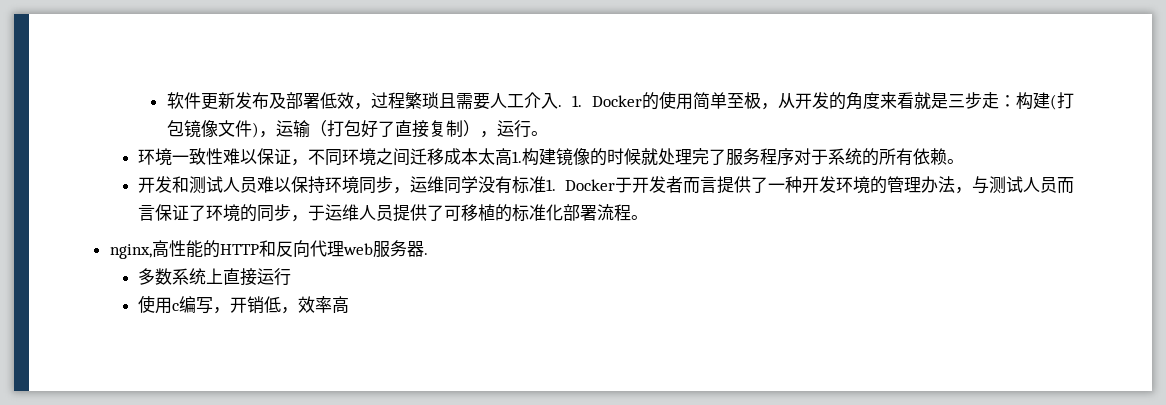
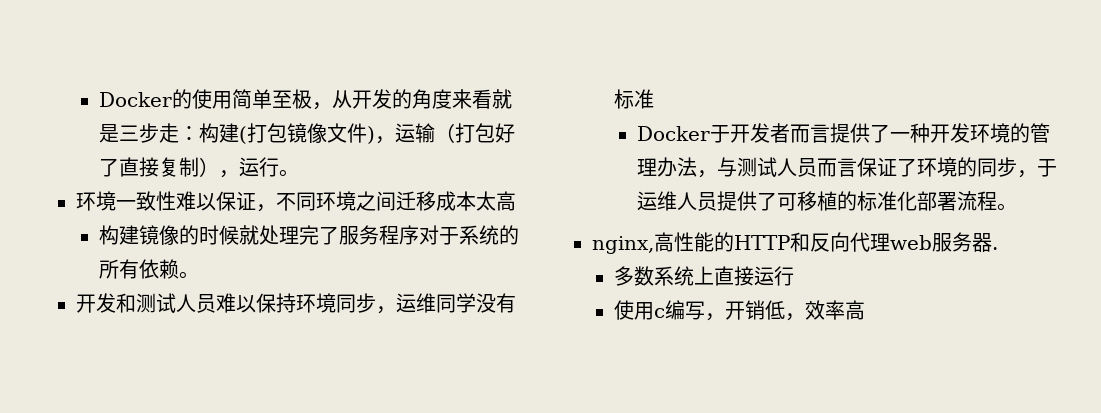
[166,92,582,110] 软件更新发布及部署低效，过程繁琐且需要人工介入. 1. -> (98, 99) none
[512,151,523,163] 1. -> (517, 201) //
[546,179,557,191] 1. -> (655, 99) //

